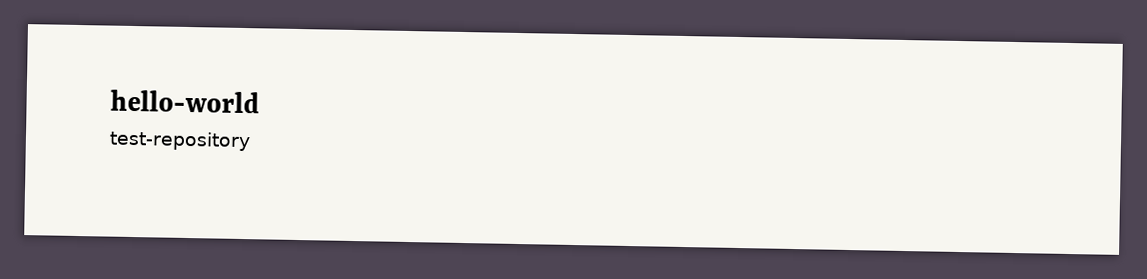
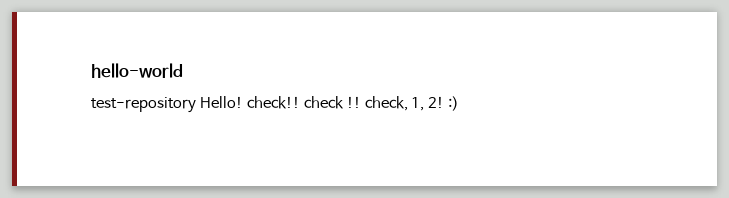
(251, 141) none -> [199,96,460,111] Hello! check!! check !! check, 1, 2! :)

